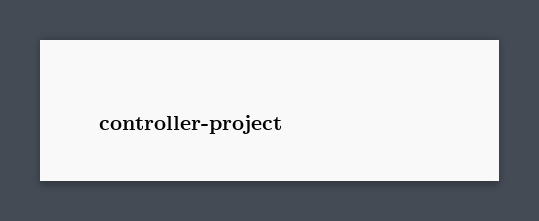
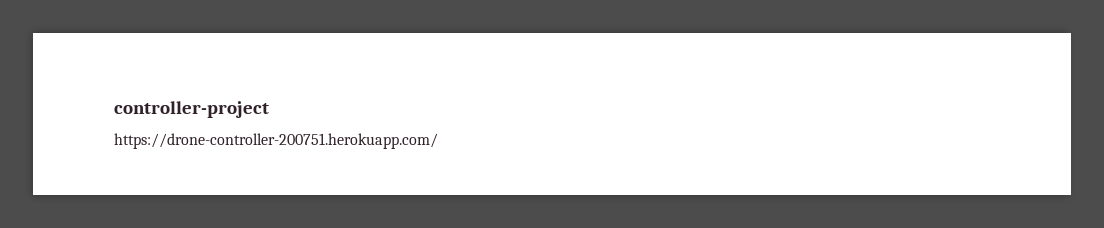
(282, 124) none -> [114,133,438,149] // https://drone-controller-200751.herokuapp.com/

